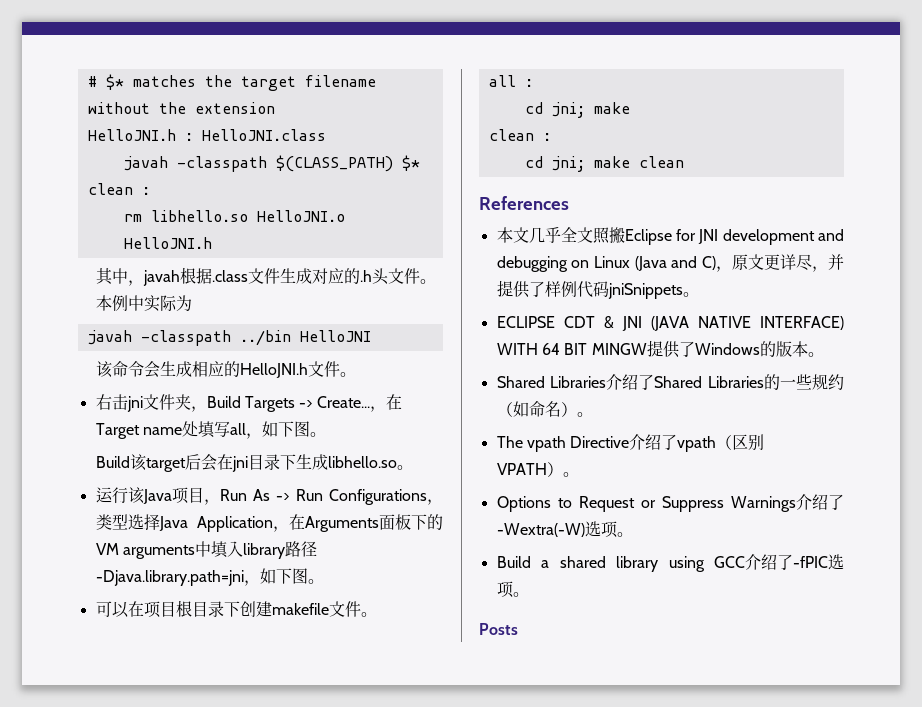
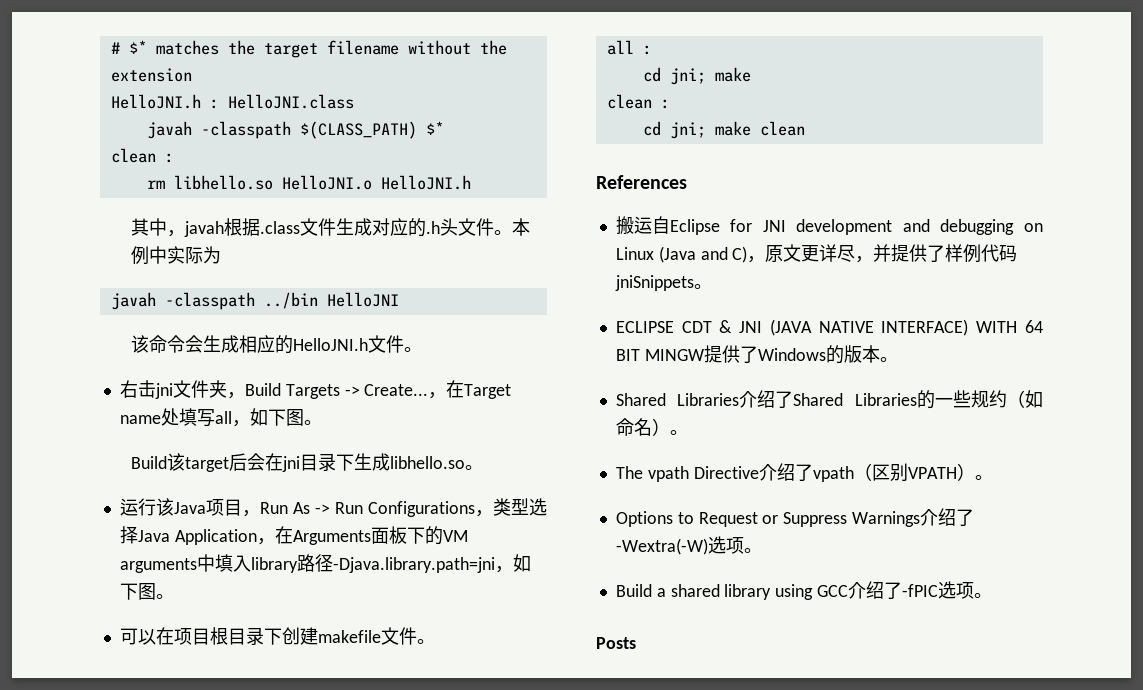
[496,227,625,244] 本文几乎全文照搬 -> [615,216,670,235] 搬运自

